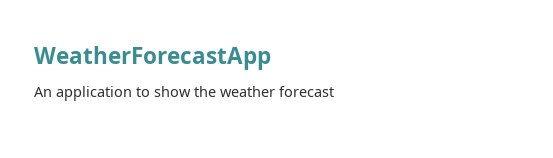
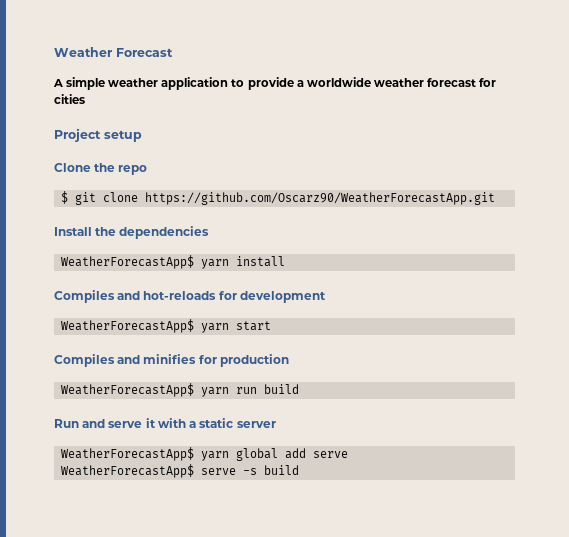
[34,46,271,70] [34,86,334,101] WeatherForecastApp // An application to show the weather forecast -> [54,47,173,57] [53,77,497,90] [54,94,85,104] [54,128,142,142] [54,163,148,175] [60,191,495,205] [54,226,210,239] [60,255,285,269] [54,290,326,303] [60,319,271,333] [54,354,289,367] [60,383,299,397] [54,418,276,428] [60,447,348,461] [60,464,299,478] Weather Forecast // A simple weather application to provide a worldwide weather forecast for cities // Project setup // Clone the repo // $ git clone https://github.com/Oscarz90/WeatherForecastApp.git // Install the dependencies // WeatherForecastApp$ yarn install // Compiles and hot-reloads for development // WeatherForecastApp$ yarn start // Compiles and minifies for production // WeatherForecastApp$ yarn run build // Run and serve it with a static server // WeatherForecastApp$ yarn global add serve // WeatherForecastApp$ serve -s build

